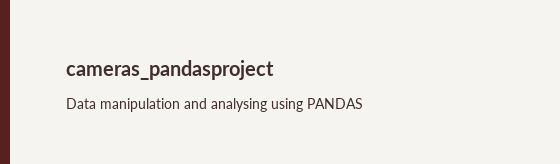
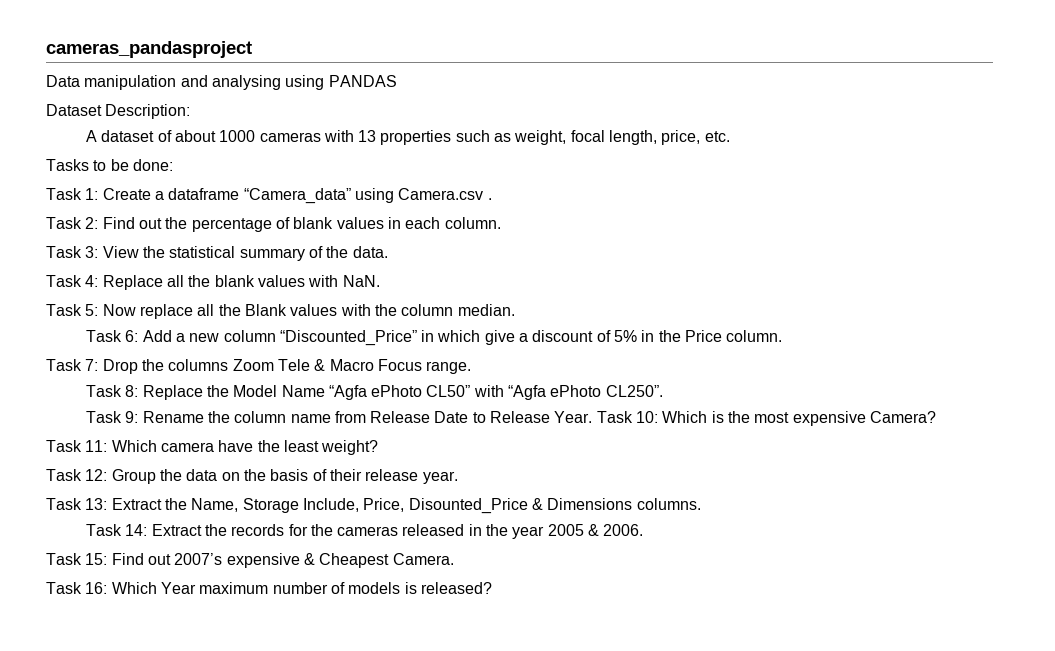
(363, 103) none -> [46,104,191,119] [85,130,730,145] [46,159,173,171] [46,188,492,204] [46,217,501,232] [46,246,388,261] [46,275,380,290] [46,304,515,319] [85,330,783,346] [46,359,472,374] [85,385,663,400] [85,411,937,426] [46,440,379,455] [46,469,458,484] [46,498,701,514] [85,524,644,539] [46,553,454,568] [46,582,492,594] // Dataset Description: // A dataset of about 1000 cameras with 13 properties such as weight, focal length, price, etc. // Tasks to be done: // Task 1: Create a dataframe “Camera_data” using Camera.csv . // Task 2: Find out the percentage of blank values in each column. // Task 3: View the statistical summary of the data. // Task 4: Replace all the blank values with NaN. // Task 5: Now replace all the Blank values with the column median. // Task 6: Add a new column “Discounted_Price” in which give a discount of 5% in the Price column. // Task 7: Drop the columns Zoom Tele & Macro Focus range. // Task 8: Replace the Model Name “Agfa ePhoto CL50” with “Agfa ePhoto CL250”. // Task 9: Rename the column name from Release Date to Release Year. Task 10: Which is the most expensive Camera? // Task 11: Which camera have the least weight? // Task 12: Group the data on the basis of their release year. // Task 13: Extract the Name, Storage Include, Price, Disounted_Price & Dimensions columns. // Task 14: Extract the records for the cameras released in the year 2005 & 2006. // Task 15: Find out 2007’s expensive & Cheapest Camera. // Task 16: Which Year maximum number of models is released?

